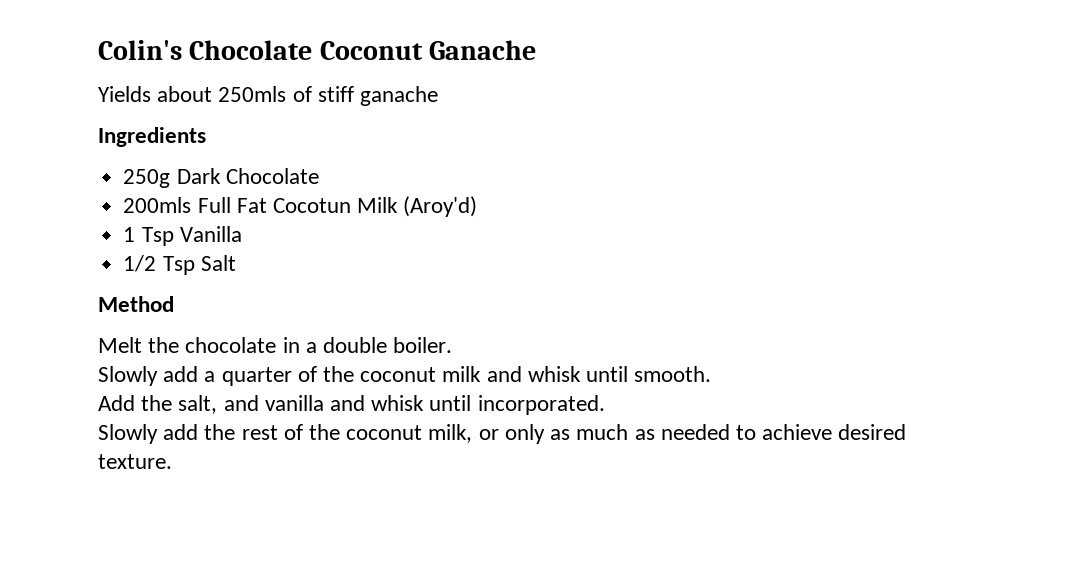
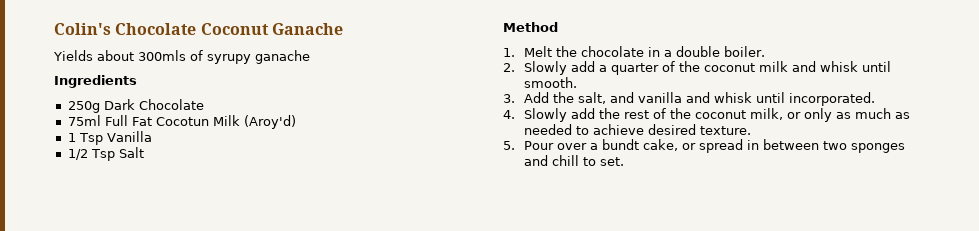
[218,86,354,102] 250mls of stiff -> [138,50,251,64] 300mls of syrupy
[123,197,192,213] 200mls -> [67,115,101,126] 75ml
(174, 304) none -> [503,48,515,57] 1.
(453, 345) none -> [503,63,515,72] 2.
(712, 374) none -> [503,94,515,103] 3.
(605, 405) none -> [503,110,515,119] 4.
(172, 461) none -> [503,139,905,153] [523,155,624,166] // 5. Pour over a bundt cake, or spread in between two sponges and chill to set.

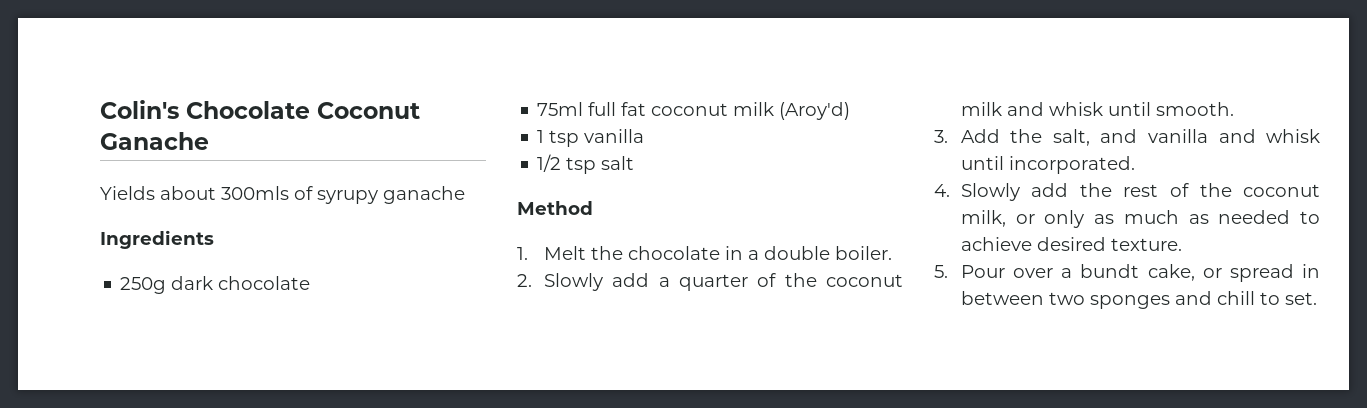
[103,99,204,110] Dark Chocolate -> [171,276,311,290] dark chocolate
[104,115,240,126] Full Fat Cocotun Milk -> [588,102,775,116] full fat coconut milk
[78,131,152,145] Tsp Vanilla -> [549,129,645,147] tsp vanilla
[90,147,144,161] Tsp Salt -> [566,156,635,174] tsp salt

